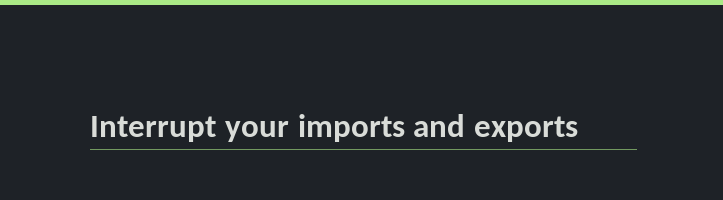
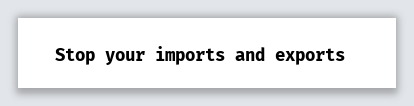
[90,116,216,142] Interrupt -> [55,48,95,65] Stop

